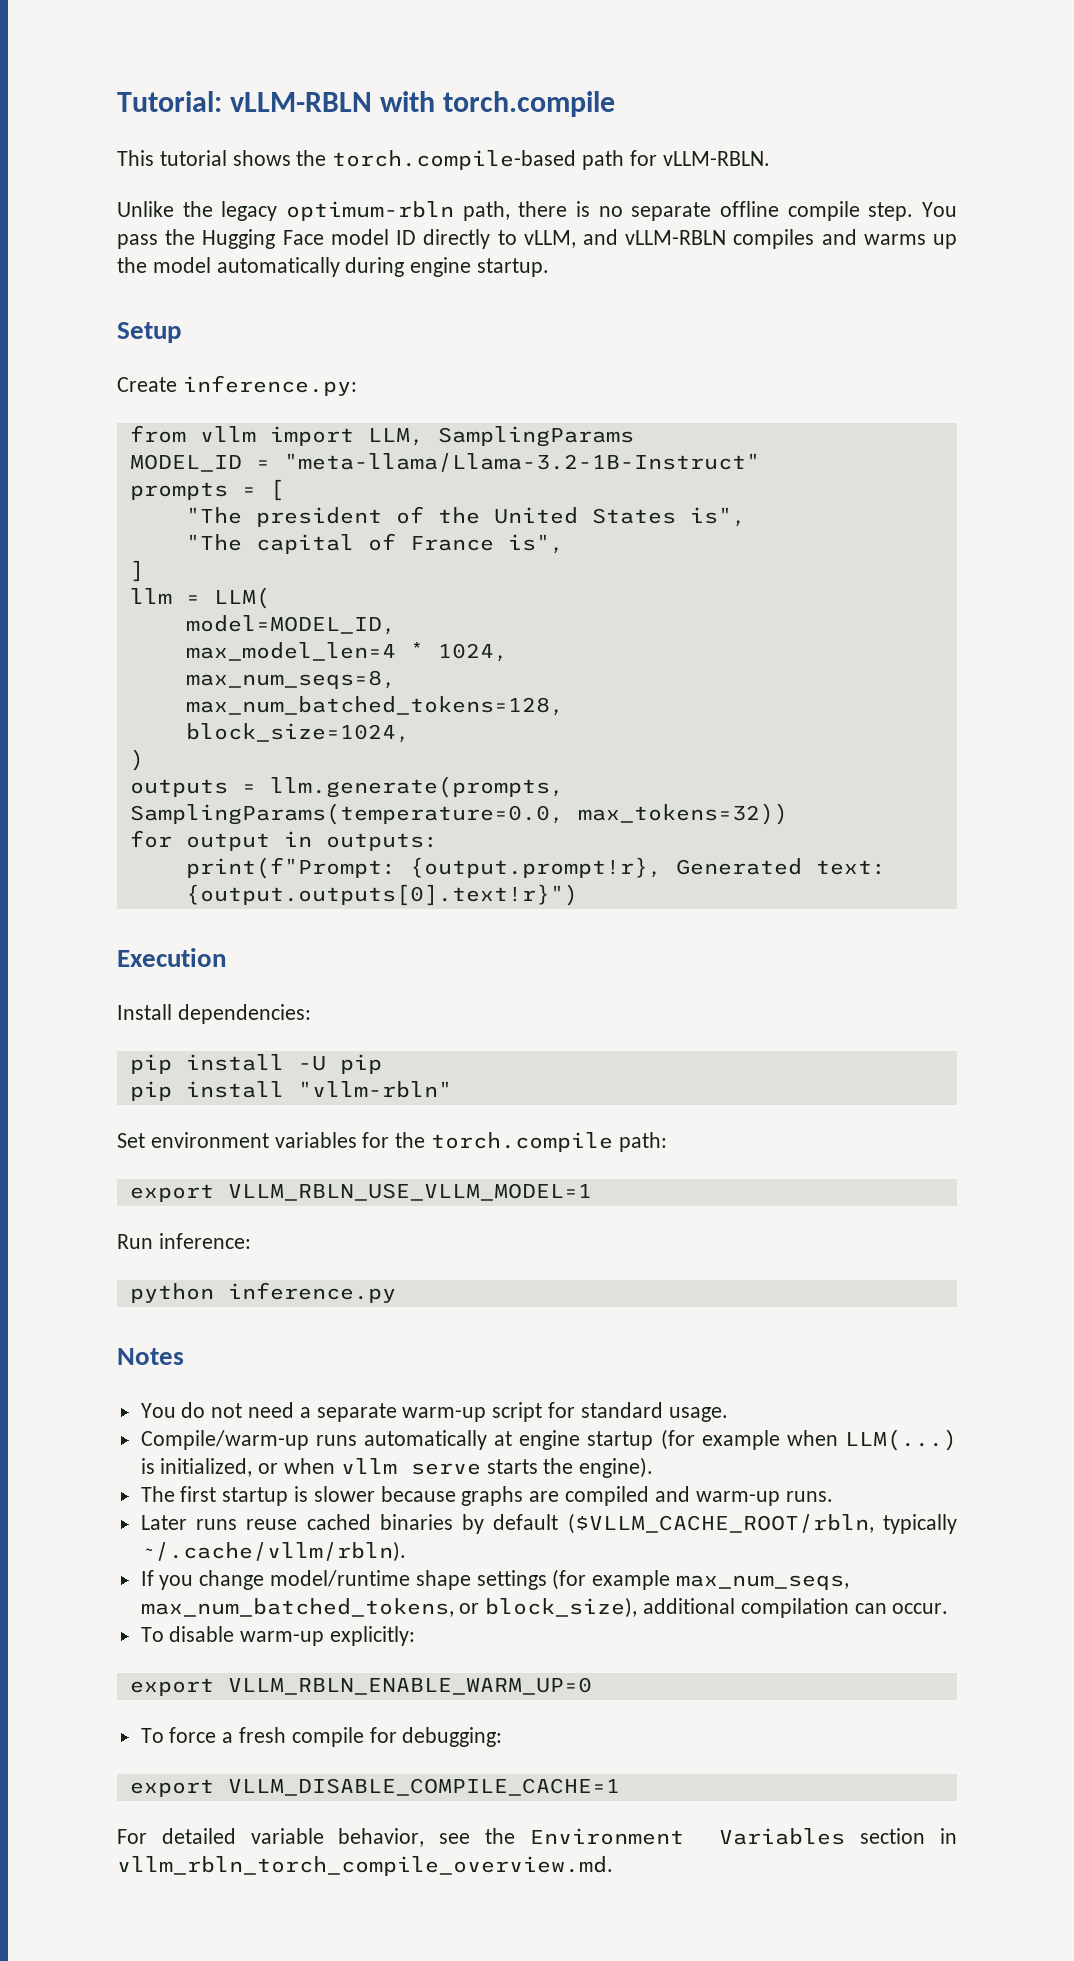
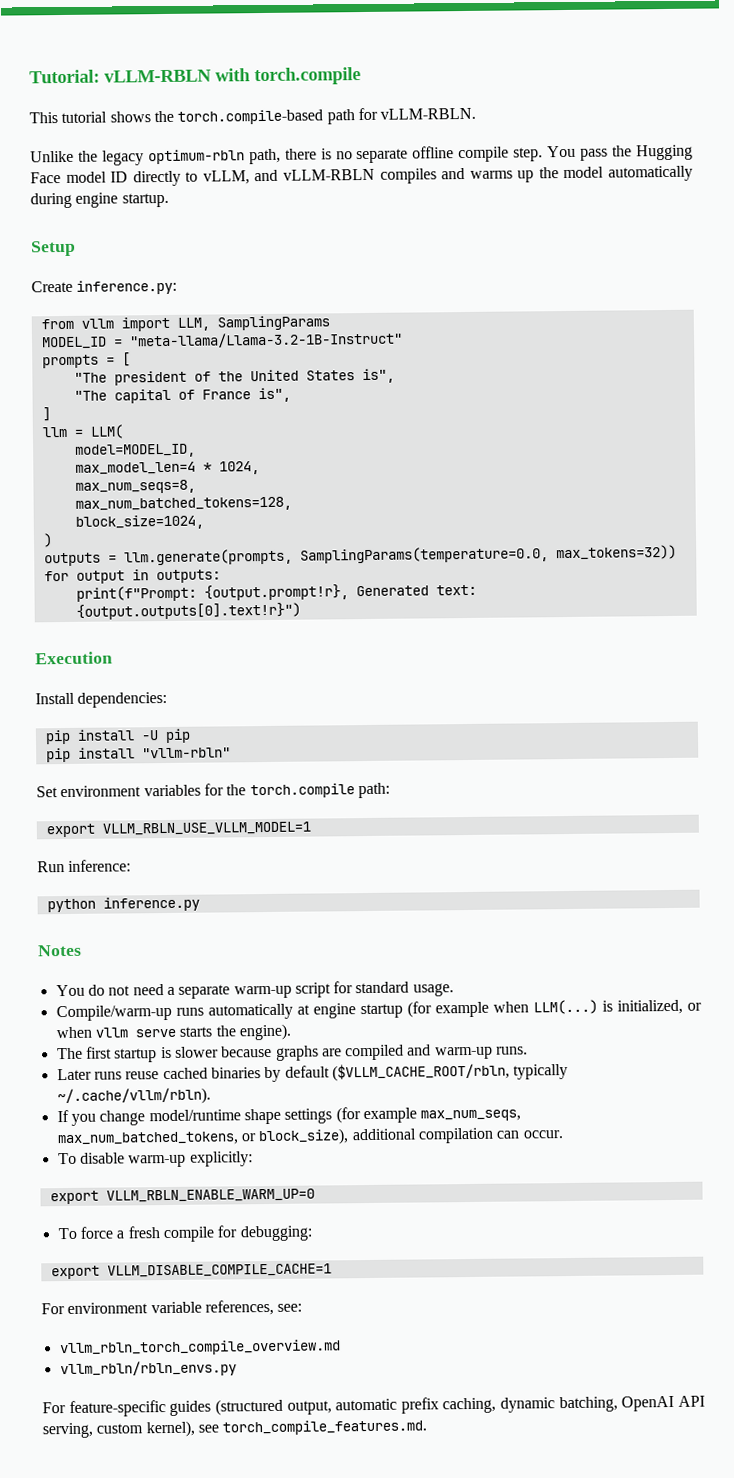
[161,1828,957,1847] [117,1856,613,1876] detailed variable behavior, see the Environment Variables section in vllm_rbln_torch_compile_overview.md. -> [67,1299,303,1316] [58,1339,341,1357] [59,1360,237,1378] [42,1395,705,1418] [42,1419,428,1439] environment variable references, see: // vllm_rbln_torch_compile_overview.md // vllm_rbln/rbln_envs.py // For feature-specific guides (structured output, automatic prefix caching, dynamic batching, OpenAI API serving, custom kernel), see torch_compile_features.md.

